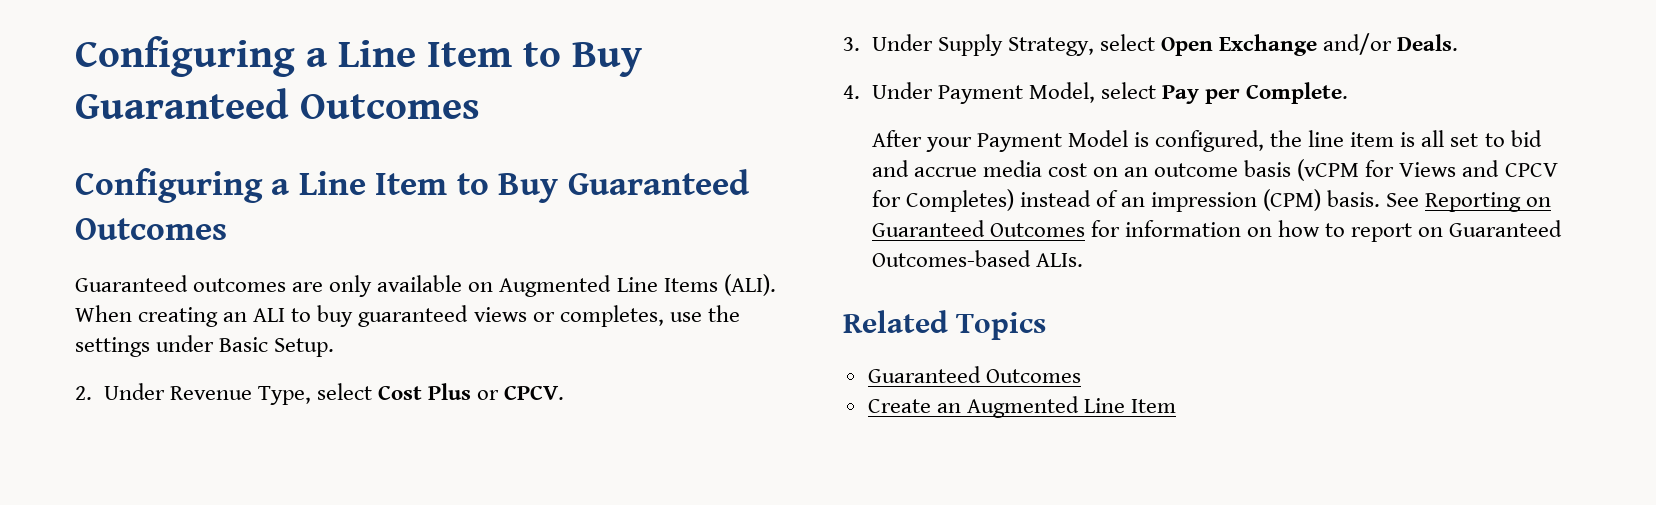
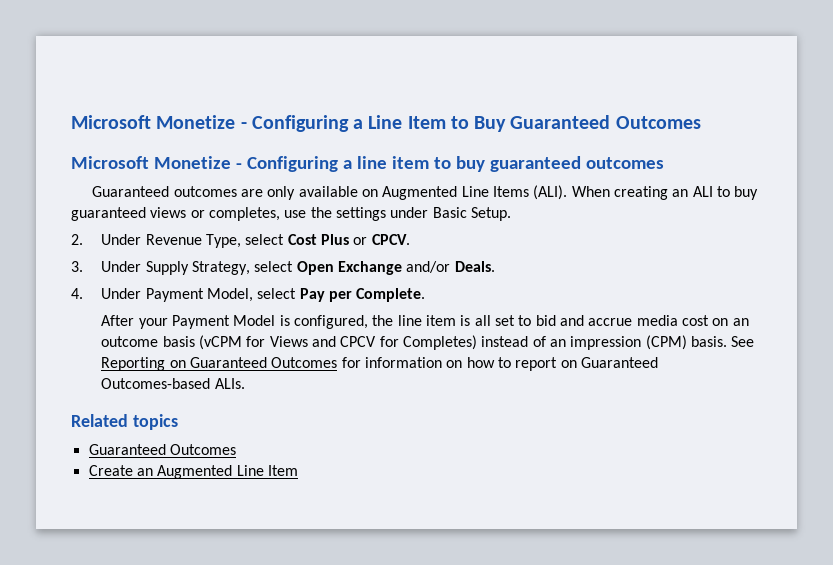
[75,36,642,77] [75,88,480,119] [75,168,750,203] [75,218,227,240] Configuring a Line Item to Buy Guaranteed Outcomes // Configuring a Line Item to Buy Guaranteed Outcomes -> [71,115,701,132] [71,156,664,172] Microsoft Monetize - Configuring a Line Item to Buy Guaranteed Outcomes // Microsoft Monetize - Configuring a line item to buy guaranteed outcomes
[956,312,1047,340] Topics -> [132,414,178,430] topics

